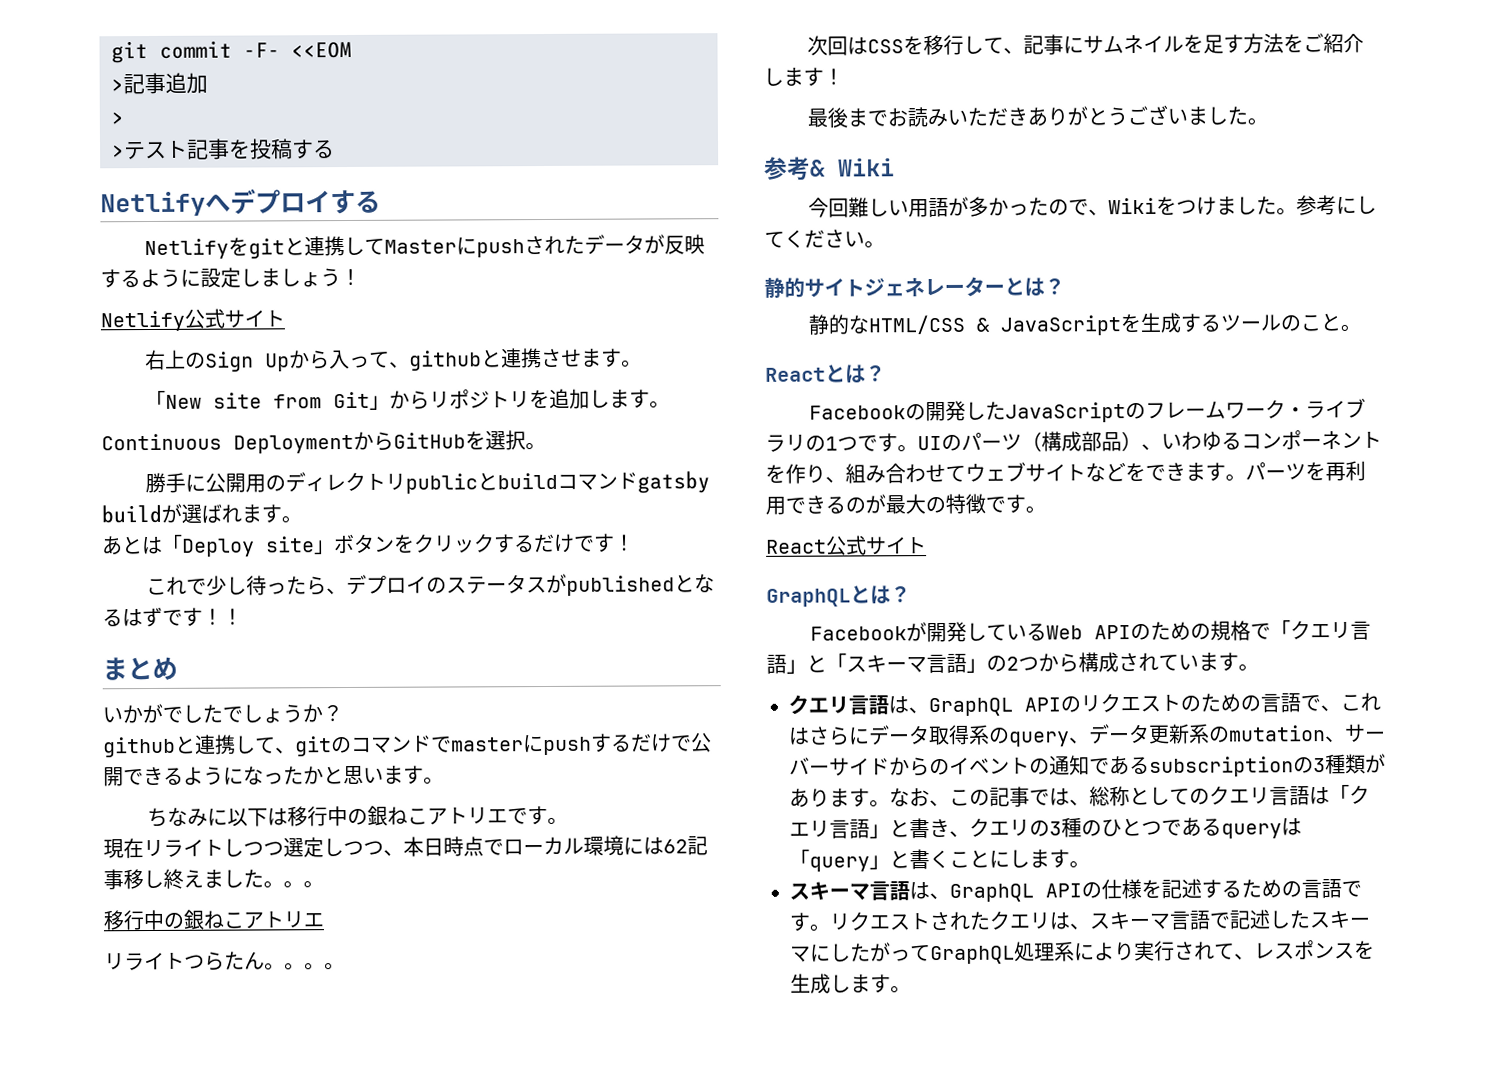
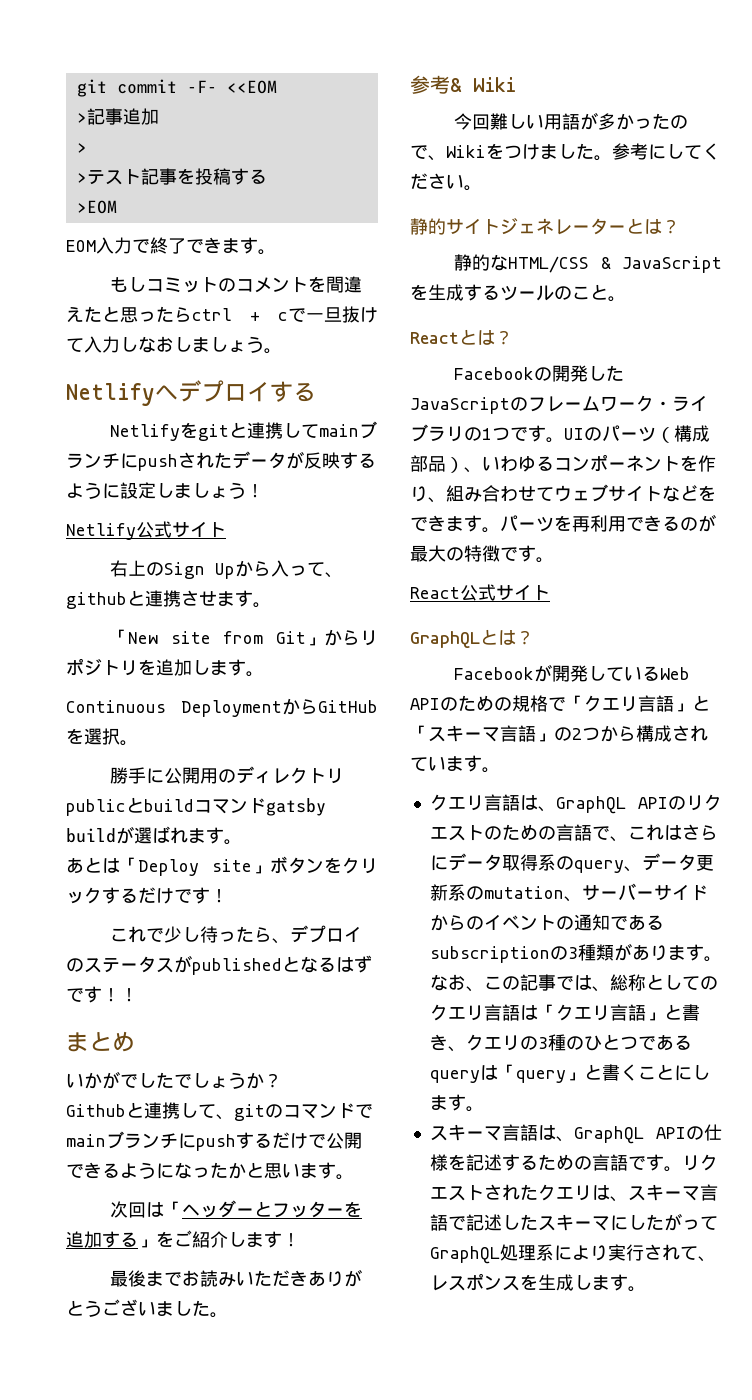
(335, 149) none -> [76,200,117,214] [66,237,276,255] [110,276,363,293] [66,306,378,323] [66,336,282,354] // >EOM // EOM入力で終了できます。 // もしコミットのコメントを間違えたと思ったらctrl + cで一旦抜けて入力しなおしましょう。
[384,239,458,254] Master -> [319,421,378,439] [66,453,120,469] mainブランチ
[103,736,176,758] github -> [66,1104,126,1117] Github
[451,737,524,752] master -> [66,1131,178,1149] mainブランチ
[147,805,569,828] [103,835,708,859] [103,868,324,890] [103,909,324,931] [104,951,345,971] [807,33,1285,56] ちなみに以下は移行中の銀ねこアトリエです。 // 現在リライトしつつ選定しつつ、本日時点でローカル環境には62記事移し終えました。。。 // 移行中の銀ねこアトリエ // リライトつらたん。。。。 // 次回はCSSを移行して、記事にサムネイルを足す方法 -> [110,1200,363,1218] [66,1231,156,1248] 次回は「ヘッダーとフッターを追加する」

